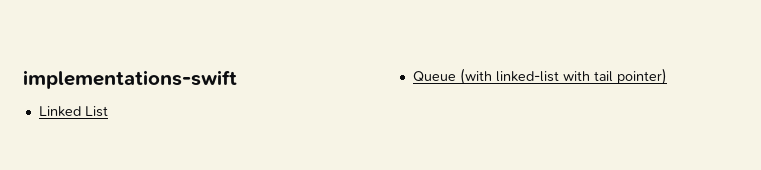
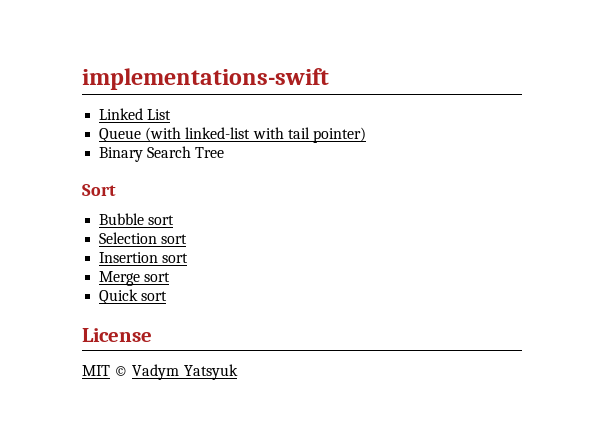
(667, 76) none -> [99,146,225,162] [82,184,116,196] [99,213,175,225] [99,232,188,244] [99,252,189,263] [99,271,171,286] [99,289,168,304] [82,328,152,342] [82,364,238,380] // Binary Search Tree // Sort // Bubble sort // Selection sort // Insertion sort // Merge sort // Quick sort // License // MIT © Vadym Yatsyuk

